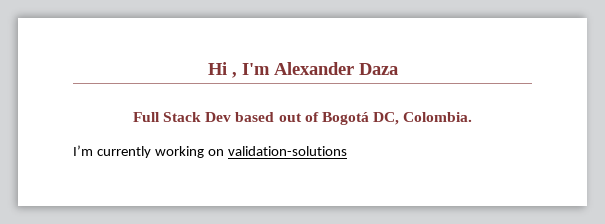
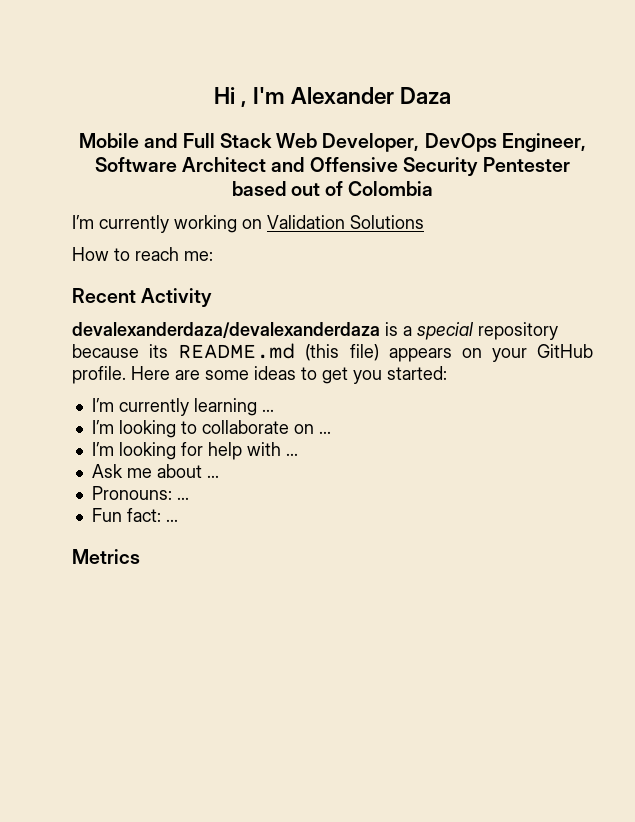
[132,112,473,125] [73,145,347,158] Full Stack Dev based out of Bogotá DC, Colombia. // I’m currently working on validation-solutions -> [79,133,586,152] [94,157,571,176] [231,181,434,196] [72,215,424,233] [72,247,213,261] [72,288,213,307] [72,322,558,340] [72,343,593,362] [72,366,447,384] [91,398,274,416] [91,420,331,438] [91,442,298,460] [91,464,219,478] [91,486,189,500] [91,508,178,522] [72,549,140,564] Mobile and Full Stack Web Developer, DevOps Engineer, Software Architect and Offensive Security Pentester based out of Colombia // I’m currently working on Validation Solutions // How to reach me: // Recent Activity // devalexanderdaza/devalexanderdaza is a special repository because its README.md (this file) appears on your GitHub profile. Here are some ideas to get you started: // I’m currently learning ... // I’m looking to collaborate on ... // I’m looking for help with ... // Ask me about ... // Pronouns: ... // Fun fact: ... // Metrics

